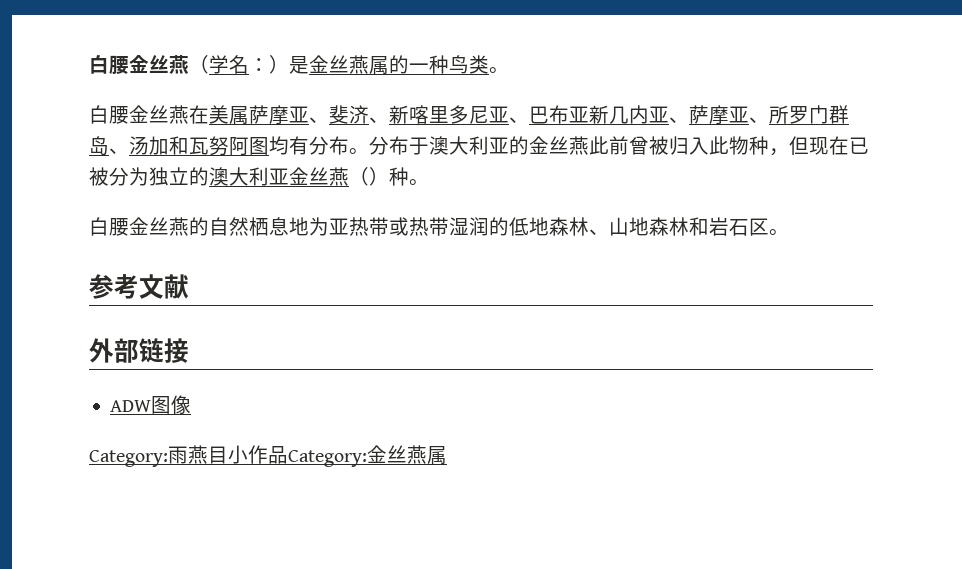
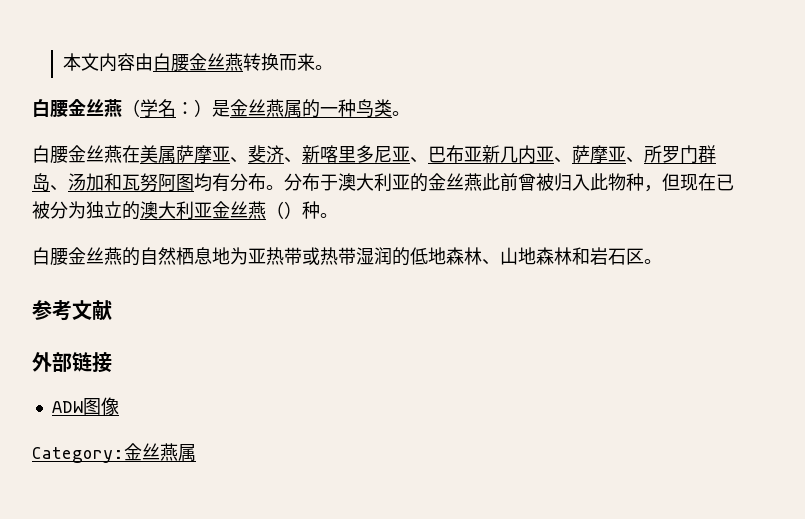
(89, 64) none -> [63,53,334,72] 本文内容由白腰金丝燕转换而来。 //
[168,445,367,467] 雨燕目小作品Category: -> (124, 455) none

